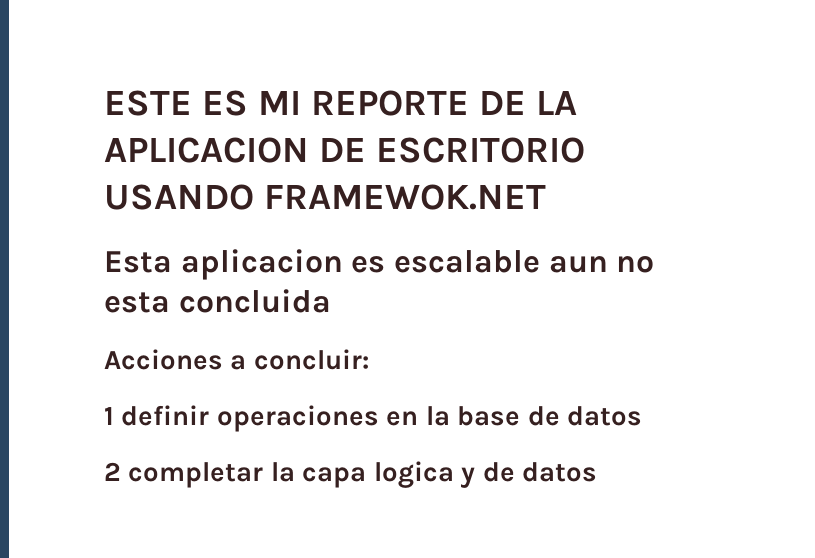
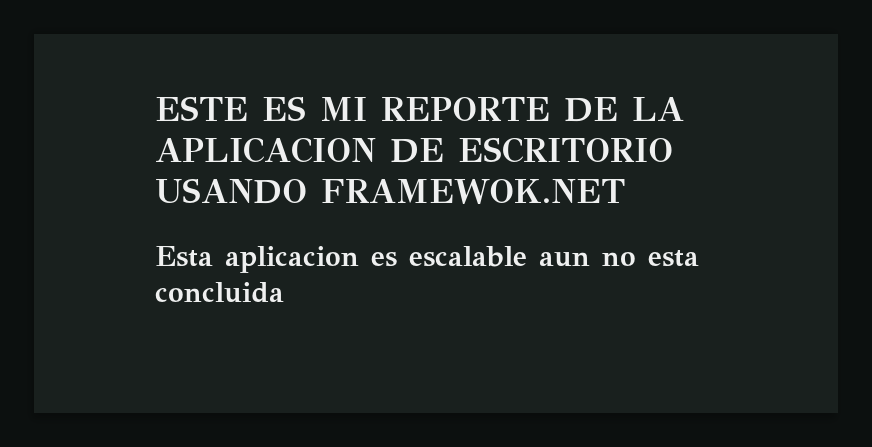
[104,349,369,370] [104,405,642,432] [104,461,597,488] // Acciones a concluir: // 1 definir operaciones en la base de datos // 2 completar la capa logica y de datos -> (284, 292) none

